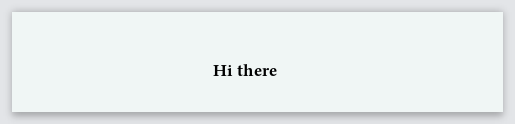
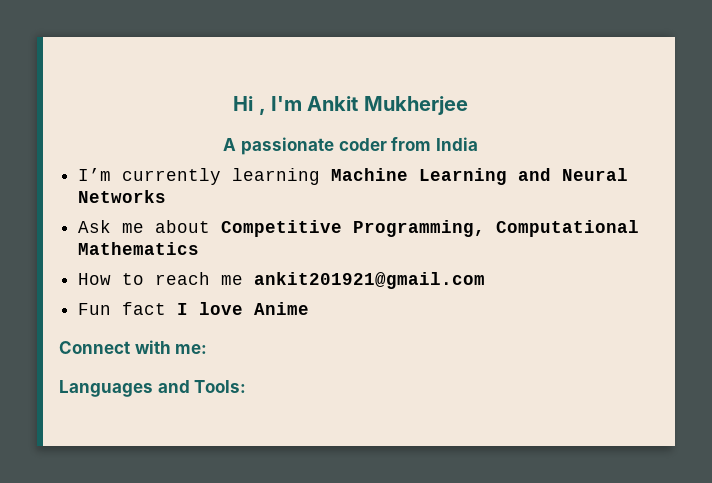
[236,64,277,76] there -> [258,96,468,115] [223,137,478,155] [78,168,629,185] [78,190,167,203] [78,220,640,237] [78,242,200,255] [78,272,486,289] [78,302,310,315] [59,340,208,354] [59,380,247,397] , I'm Ankit Mukherjee // A passionate coder from India // I’m currently learning Machine Learning and Neural Networks // Ask me about Competitive Programming, Computational Mathematics // How to reach me ankit201921@gmail.com // Fun fact I love Anime // Connect with me: // Languages and Tools:

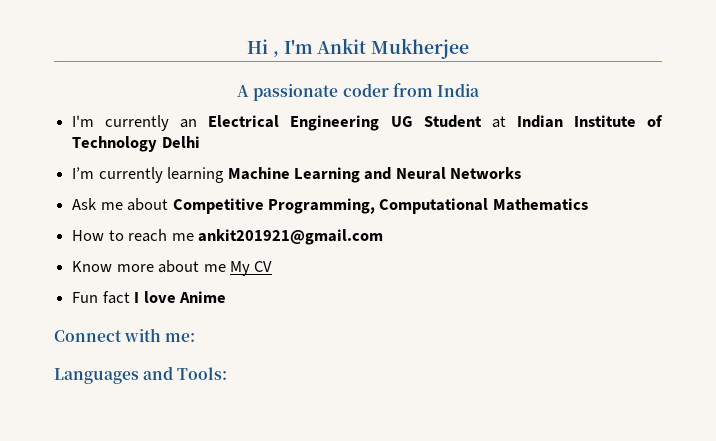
(478, 144) none -> [72,115,664,131] [72,136,200,152] // I'm currently an Electrical Engineering UG Student at Indian Institute of Technology Delhi
(486, 280) none -> [72,260,273,276] // Know more about me My CV

